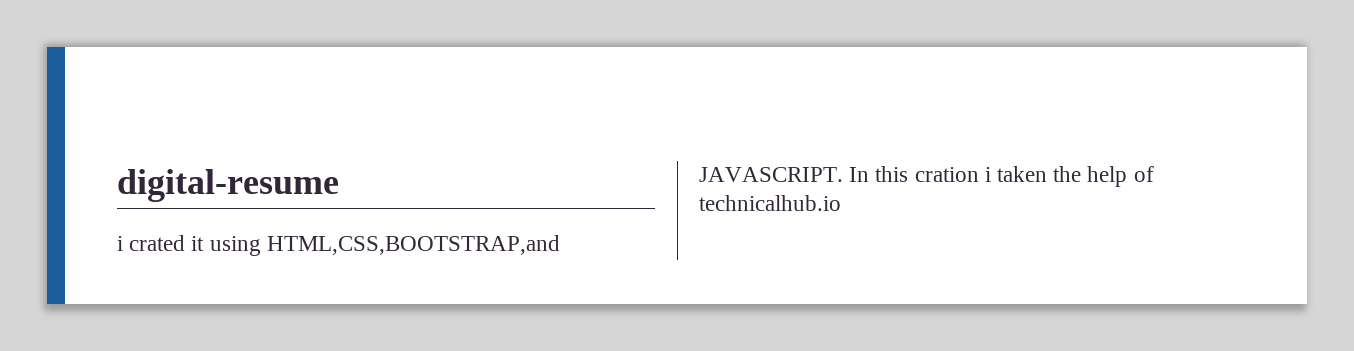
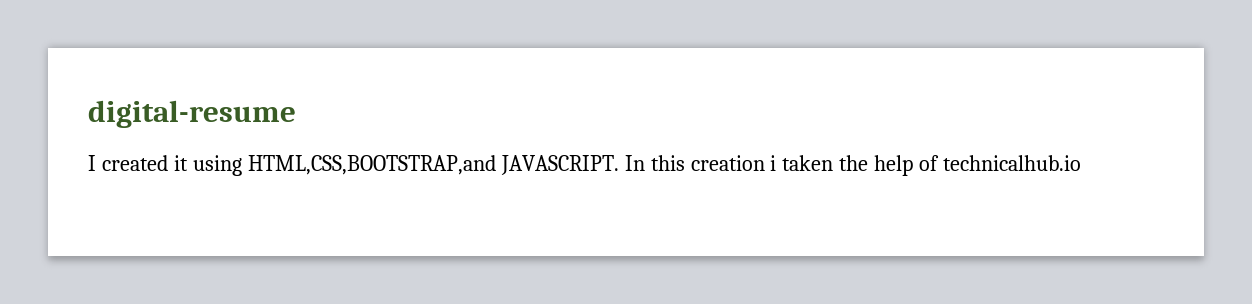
[117,235,186,251] i crated -> [88,155,168,171] I created
[914,167,979,182] cration -> [690,155,765,171] creation

